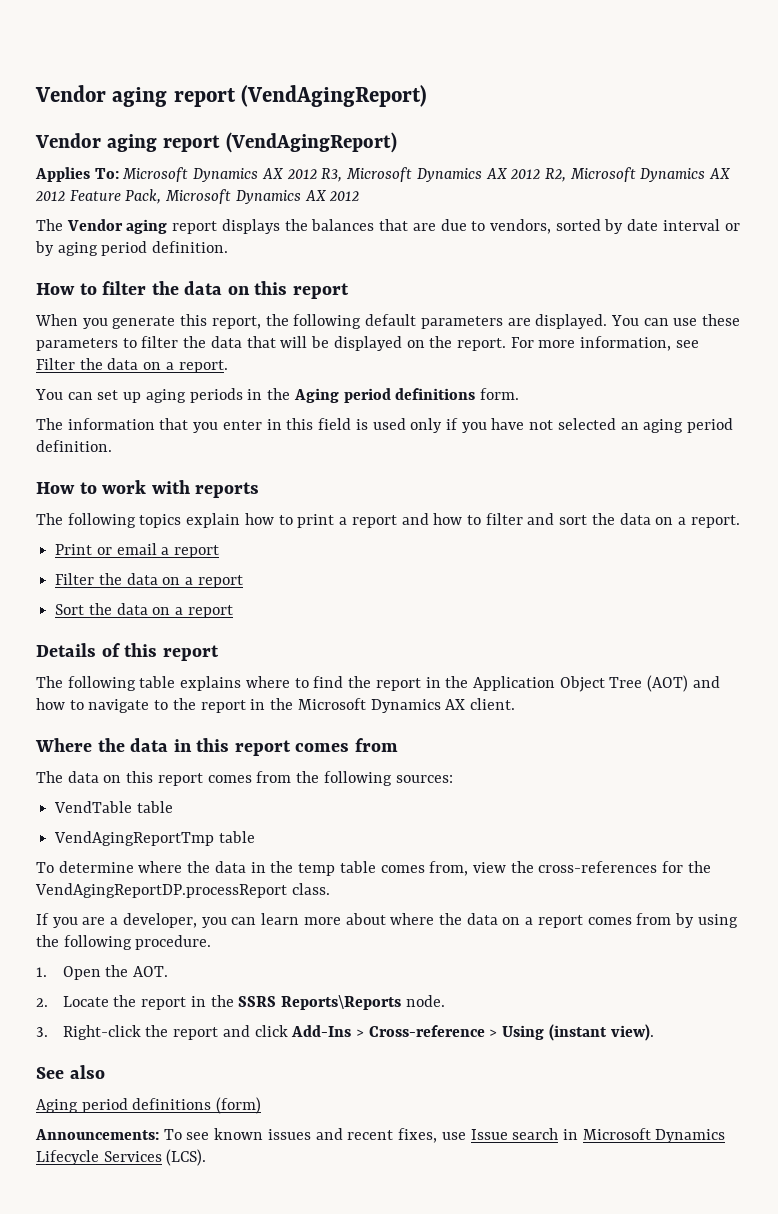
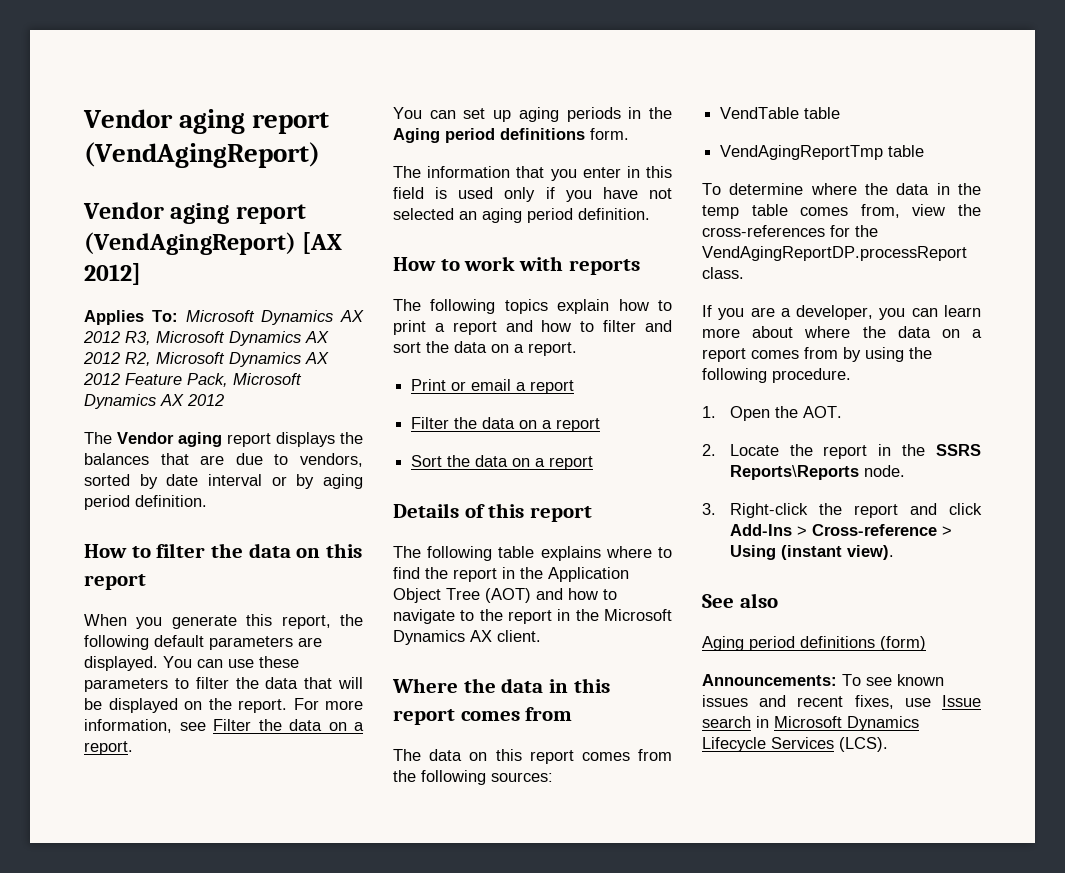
(397, 142) none -> [302,232,343,254] [84,263,141,285] [AX 2012]

